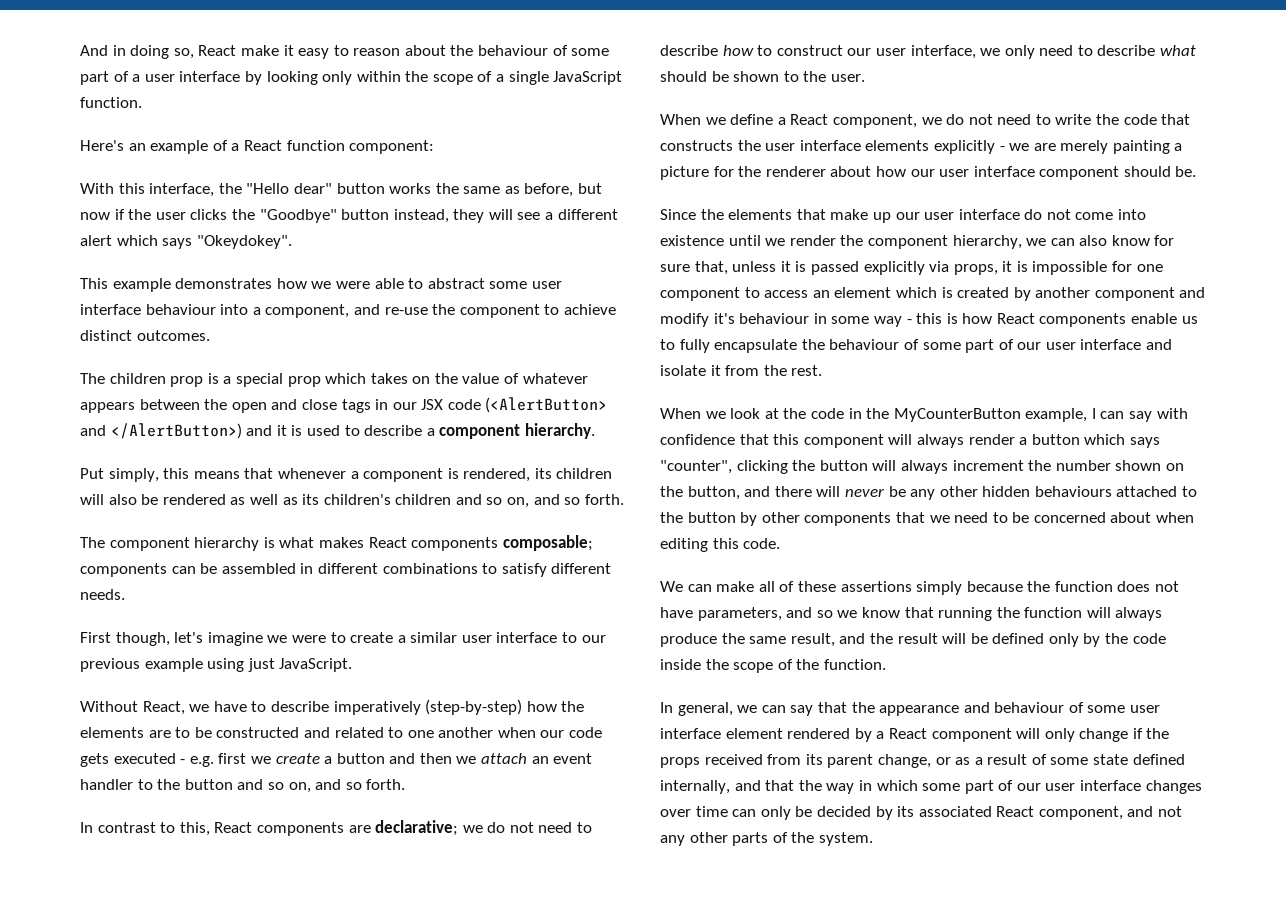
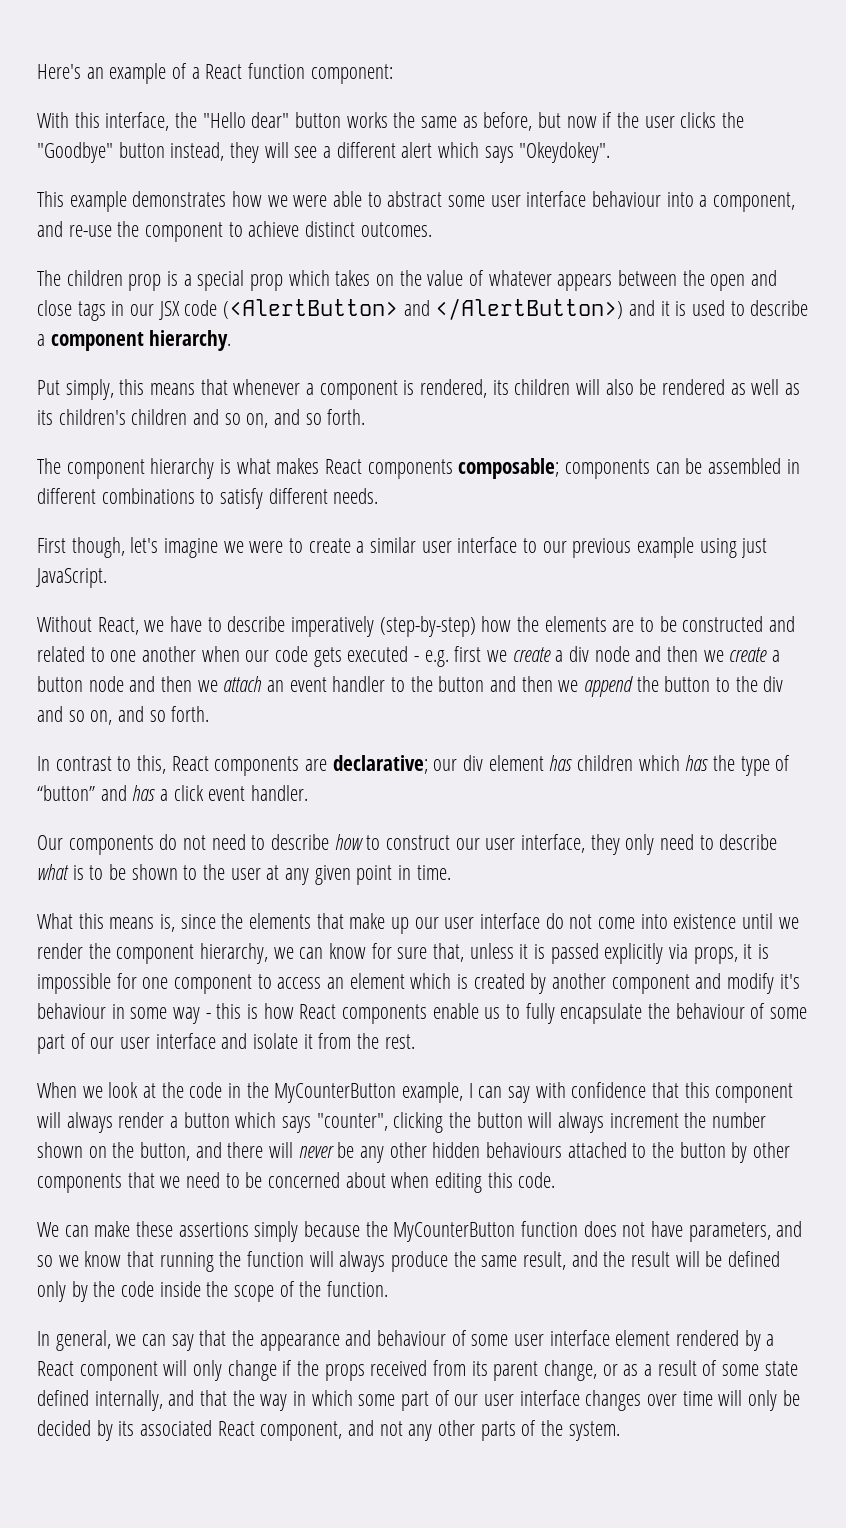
[80,45,610,59] [80,71,623,85] [80,97,142,108] And in doing so, React make it easy to reason about the behaviour of some part of a user interface by looking only within the scope of a single JavaScript function. // -> (37, 71) none
[336,753,385,764] button -> [569,646,781,662] [37,676,124,692] div node and then we create a button node
(264, 784) none -> [521,676,784,697] [37,706,63,722] then we append the button to the div and
[462,825,483,833] we -> [433,755,791,776] [37,785,309,801] [37,835,154,855] our div element has children which has the type of “button” and has a click event handler. // Our components
[980,48,1001,56] we -> [590,834,620,855] they
[660,71,707,82] should -> [72,865,104,880] is to
[830,74,865,82] [660,114,1191,128] [660,140,1183,154] [660,166,1197,180] [660,209,696,220] user. // When we define a React component, we do not need to write the code that constructs the user interface elements explicitly - we are merely painting a picture for the renderer about how our user interface component should be. // Since -> [230,865,451,885] [37,913,216,932] user at any given point in time. // What this means is, since
[1079,235,1108,246] also -> (324, 953) none
[758,581,795,592] all of -> (131, 1229) none
(1051, 586) none -> [393,1222,516,1242] MyCounterButton
[732,809,757,817] can -> [718,1390,743,1406] will

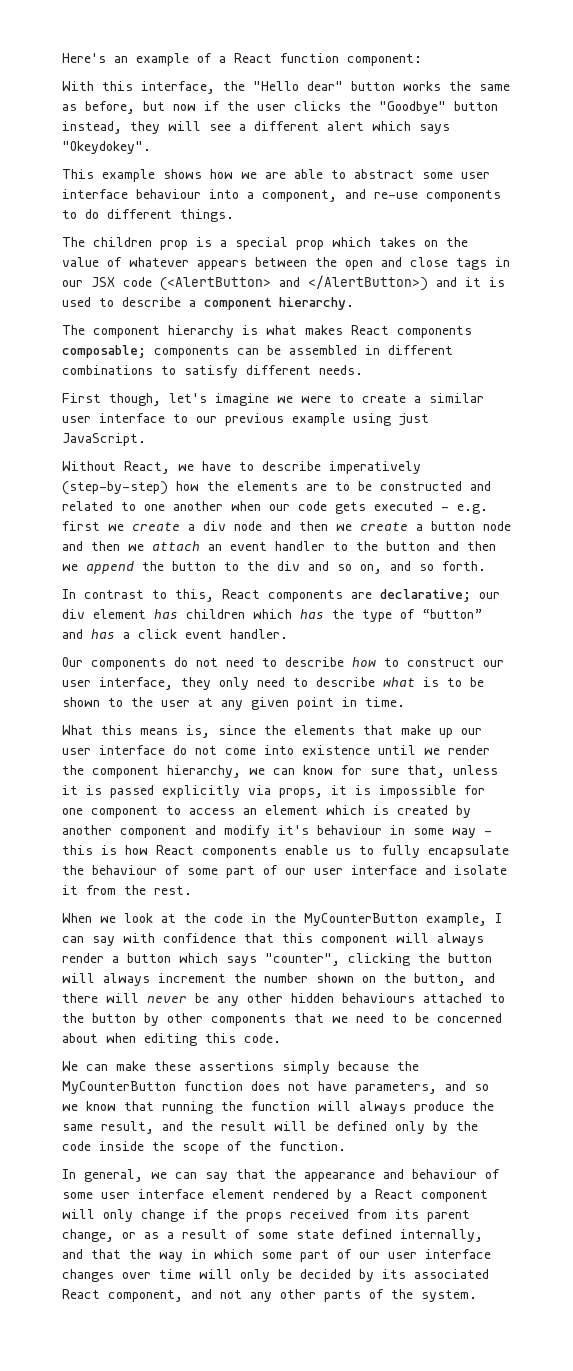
[132,191,227,207] demonstrates -> [163,169,202,179] shows
[293,195,328,207] were -> [265,172,286,179] are
[117,221,432,242] the component to achieve distinct outcomes. -> [426,190,501,202] [62,209,234,222] components to do different things.
[37,379,801,400] [37,409,366,428] // Put simply, this means that whenever a component is rendered, its children will also be rendered as well as its children's children and so on, and so forth. -> (354, 303) none

